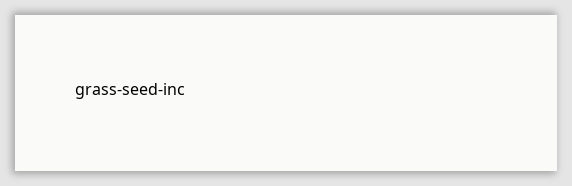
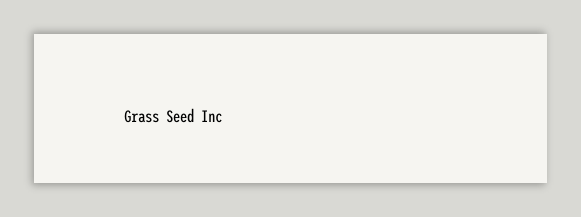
[75,83,185,99] grass-seed-inc -> [124,108,222,123] Grass Seed Inc

